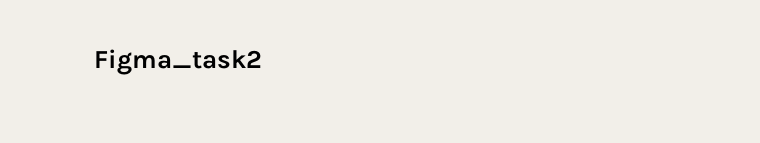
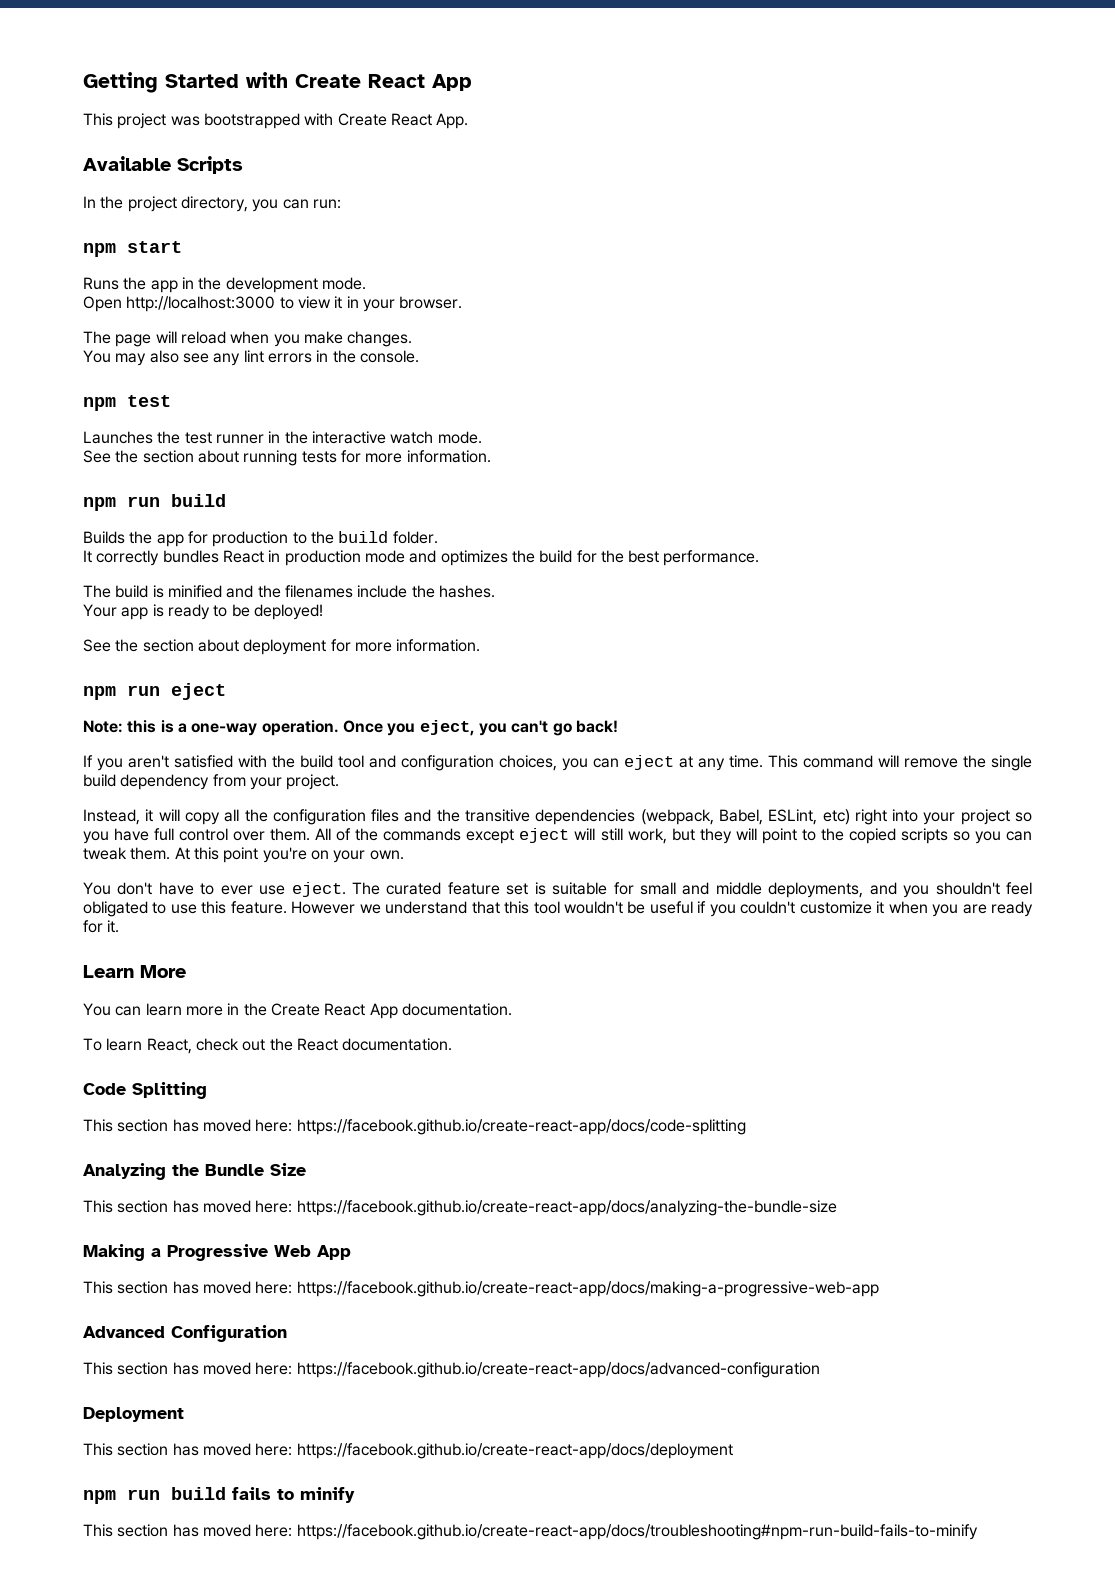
[94,49,262,75] Figma_task2 -> [83,72,472,93] [83,113,469,129] [83,156,243,174] [83,196,341,212] [83,241,182,257] [83,277,366,293] [83,296,463,312] [83,331,413,347] [83,350,419,366] [83,395,171,411] [83,431,482,444] [83,450,491,466] [83,494,226,511] [83,531,438,547] [83,550,760,566] [83,585,495,598] [83,604,323,620] [83,639,481,655] [83,683,226,700] [83,720,618,736] [83,755,1032,771] [83,774,340,790] [83,809,1032,825] [83,828,1032,844] [83,847,404,863] [83,882,1033,898] [83,901,1034,917] [83,920,120,933] [83,965,186,978] [83,1003,512,1019] [83,1038,453,1054] [83,1082,207,1099] [83,1119,746,1135] [83,1163,306,1180] [83,1200,837,1216] [83,1244,351,1261] [83,1281,879,1297] [83,1325,287,1342] [83,1362,820,1378] [83,1407,184,1422] [83,1443,733,1459] [83,1487,355,1504] [83,1524,978,1540] Getting Started with Create React App // This project was bootstrapped with Create React App. // Available Scripts // In the project directory, you can run: // npm start // Runs the app in the development mode. // Open http://localhost:3000 to view it in your browser. // The page will reload when you make changes. // You may also see any lint errors in the console. // npm test // Launches the test runner in the interactive watch mode. // See the section about running tests for more information. // npm run build // Builds the app for production to the build folder. // It correctly bundles React in production mode and optimizes the build for the best performance. // The build is minified and the filenames include the hashes. // Your app is ready to be deployed! // See the section about deployment for more information. // npm run eject // Note: this is a one-way operation. Once you eject, you can't go back! // If you aren't satisfied with the build tool and configuration choices, you can eject at any time. This command will remove the single build dependency from your project. // Instead, it will copy all the configuration files and the transitive dependencies (webpack, Babel, ESLint, etc) right into your project so you have full control over them. All of the commands except eject will still work, but they will point to the copied scripts so you can tweak them. At this point you're on your own. // You don't have to ever use eject. The curated feature set is suitable for small and middle deployments, and you shouldn't feel obligated to use this feature. However we understand that this tool wouldn't be useful if you couldn't customize it when you are ready for it. // Learn More // You can learn more in the Create React App documentation. // To learn React, check out the React documentation. // Code Splitting // This section has moved here: https://facebook.github.io/create-react-app/docs/code-splitting // Analyzing the Bundle Size // This section has moved here: https://facebook.github.io/create-react-app/docs/analyzing-the-bundle-size // Making a Progressive Web App // This section has moved here: https://facebook.github.io/create-react-app/docs/making-a-progressive-web-app // Advanced Configuration // This section has moved here: https://facebook.github.io/create-react-app/docs/advanced-configuration // Deployment // This section has moved here: https://facebook.github.io/create-react-app/docs/deployment // npm run build fails to minify // This section has moved here: https://facebook.github.io/create-react-app/docs/troubleshooting#npm-run-build-fails-to-minify

